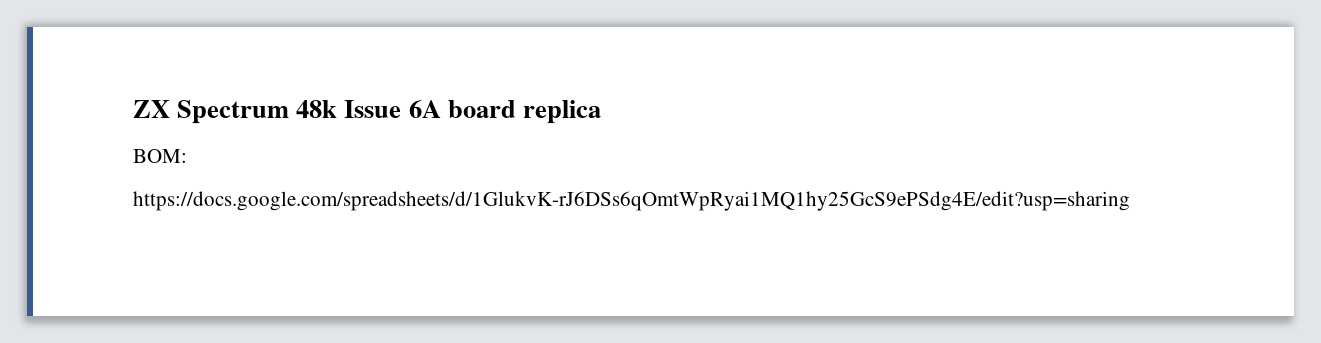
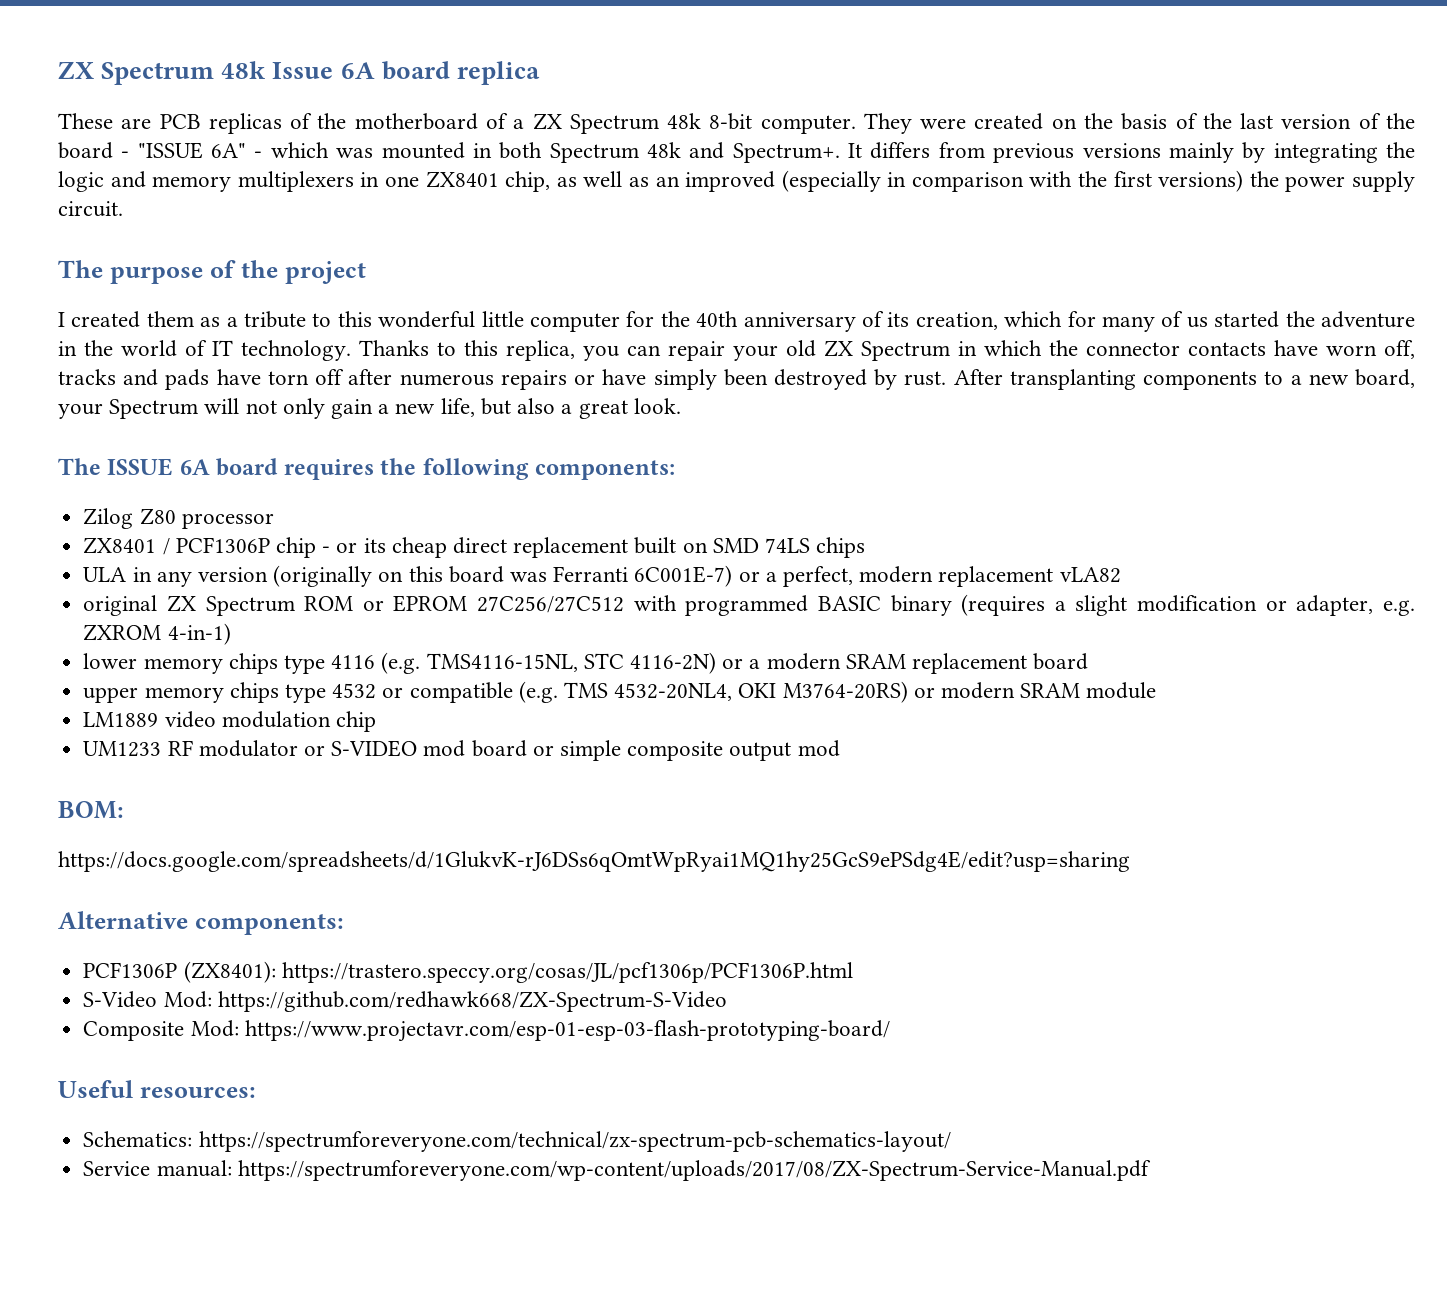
[133,149,187,163] [133,191,1130,211] BOM: // https://docs.google.com/spreadsheets/d/1GlukvK-rJ6DSs6qOmtWpRyai1MQ1hy25GcS9ePSdg4E/edit?usp=sharing -> [58,113,1415,134] [58,142,1415,163] [58,170,1415,192] [58,201,123,217] [58,260,366,284] [58,311,1416,332] [58,340,1415,361] [58,369,1416,390] [58,398,681,419] [58,458,676,480] [83,508,274,529] [83,537,866,558] [83,565,1121,587] [83,594,1415,616] [83,623,231,645] [83,652,1089,674] [83,681,1157,703] [83,711,376,732] [83,740,840,761] [58,801,124,819] [58,851,1130,872] [58,911,344,935] [83,961,853,983] [83,991,727,1012] [83,1020,890,1042] [58,1080,256,1098] [83,1131,951,1152] [83,1160,1151,1181] These are PCB replicas of the motherboard of a ZX Spectrum 48k 8-bit computer. They were created on the basis of the last version of the board - "ISSUE 6A" - which was mounted in both Spectrum 48k and Spectrum+. It differs from previous versions mainly by integrating the logic and memory multiplexers in one ZX8401 chip, as well as an improved (especially in comparison with the first versions) the power supply circuit. // The purpose of the project // I created them as a tribute to this wonderful little computer for the 40th anniversary of its creation, which for many of us started the adventure in the world of IT technology. Thanks to this replica, you can repair your old ZX Spectrum in which the connector contacts have worn off, tracks and pads have torn off after numerous repairs or have simply been destroyed by rust. After transplanting components to a new board, your Spectrum will not only gain a new life, but also a great look. // The ISSUE 6A board requires the following components: // Zilog Z80 processor // ZX8401 / PCF1306P chip - or its cheap direct replacement built on SMD 74LS chips // ULA in any version (originally on this board was Ferranti 6C001E-7) or a perfect, modern replacement vLA82 // original ZX Spectrum ROM or EPROM 27C256/27C512 with programmed BASIC binary (requires a slight modification or adapter, e.g. ZXROM 4-in-1) // lower memory chips type 4116 (e.g. TMS4116-15NL, STC 4116-2N) or a modern SRAM replacement board // upper memory chips type 4532 or compatible (e.g. TMS 4532-20NL4, OKI M3764-20RS) or modern SRAM module // LM1889 video modulation chip // UM1233 RF modulator or S-VIDEO mod board or simple composite output mod // BOM: // https://docs.google.com/spreadsheets/d/1GlukvK-rJ6DSs6qOmtWpRyai1MQ1hy25GcS9ePSdg4E/edit?usp=sharing // Alternative components: // PCF1306P (ZX8401): https://trastero.speccy.org/cosas/JL/pcf1306p/PCF1306P.html // S-Video Mod: https://github.com/redhawk668/ZX-Spectrum-S-Video // Composite Mod: https://www.projectavr.com/esp-01-esp-03-flash-prototyping-board/ // Useful resources: // Schematics: https://spectrumforeveryone.com/technical/zx-spectrum-pcb-schematics-layout/ // Service manual: https://spectrumforeveryone.com/wp-content/uploads/2017/08/ZX-Spectrum-Service-Manual.pdf

